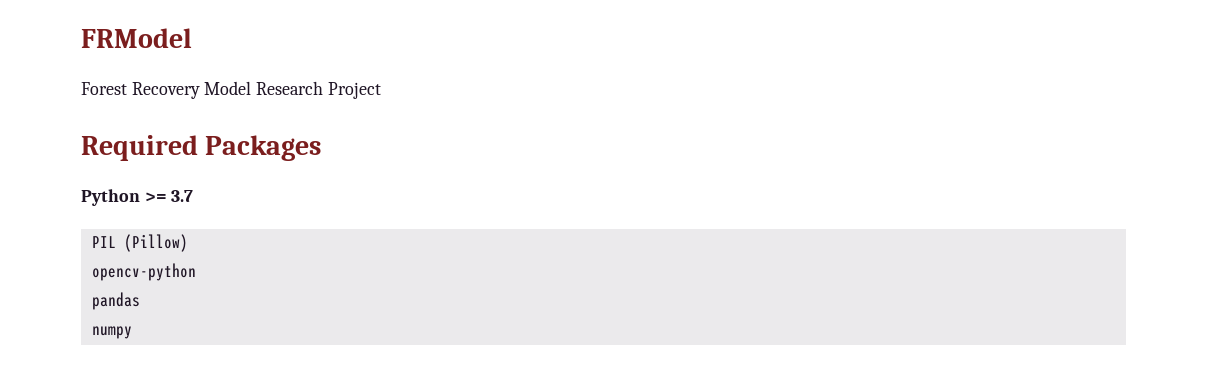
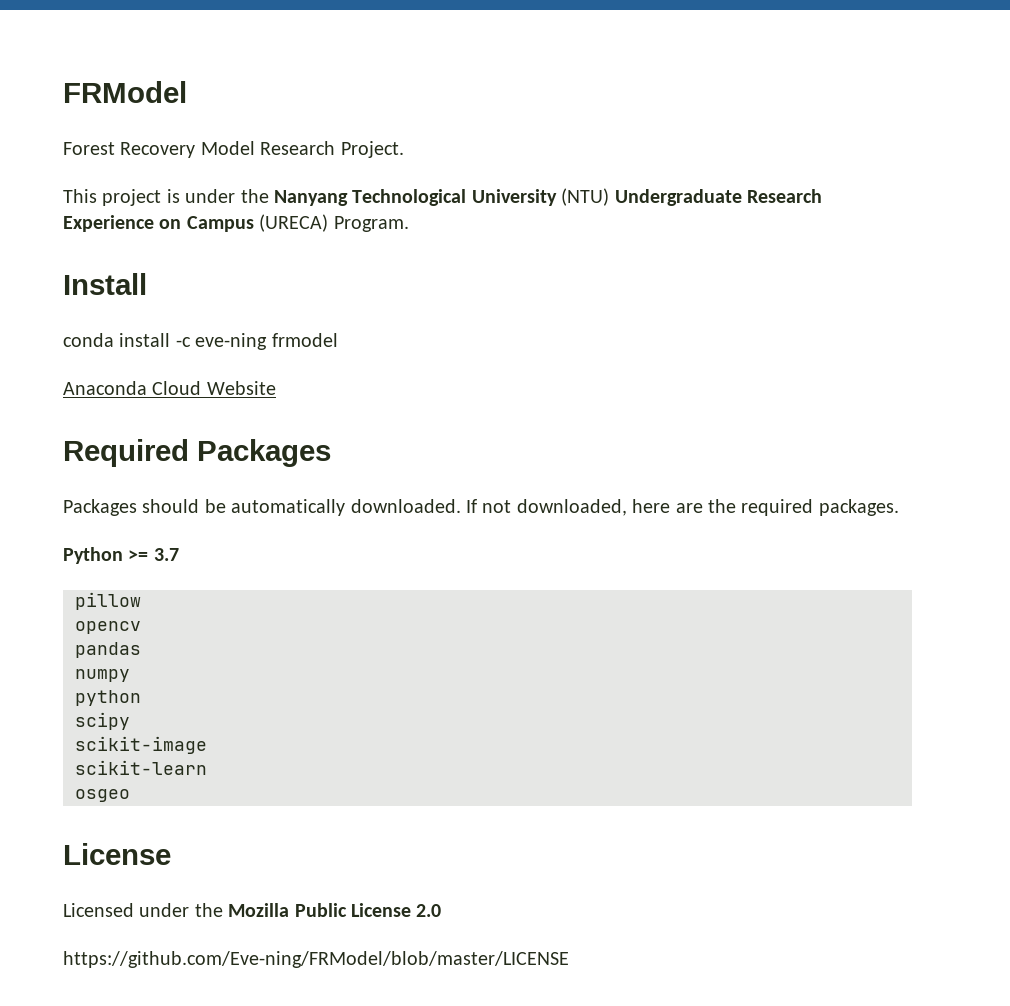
[327,82,381,99] [81,135,322,161] Project // Required Packages -> [340,141,404,158] [63,188,822,206] [63,214,409,232] [63,273,147,295] [63,333,338,350] [63,381,276,395] [63,439,331,467] [63,499,899,516] Project. // This project is under the Nanyang Technological University (NTU) Undergraduate Research Experience on Campus (URECA) Program. // Install // conda install -c eve-ning frmodel // Anaconda Cloud Website // Required Packages // Packages should be automatically downloaded. If not downloaded, here are the required packages.
[91,234,188,252] [91,263,196,281] PIL (Pillow) // opencv-python -> [75,592,141,610] [75,621,141,634] pillow // opencv
(132, 332) none -> [75,690,141,706] [75,712,130,730] [75,736,207,754] [75,760,207,775] [75,789,130,802] [63,843,171,865] [63,903,442,917] [63,951,569,968] // python // scipy // scikit-image // scikit-learn // osgeo // License // Licensed under the Mozilla Public License 2.0 // https://github.com/Eve-ning/FRModel/blob/master/LICENSE

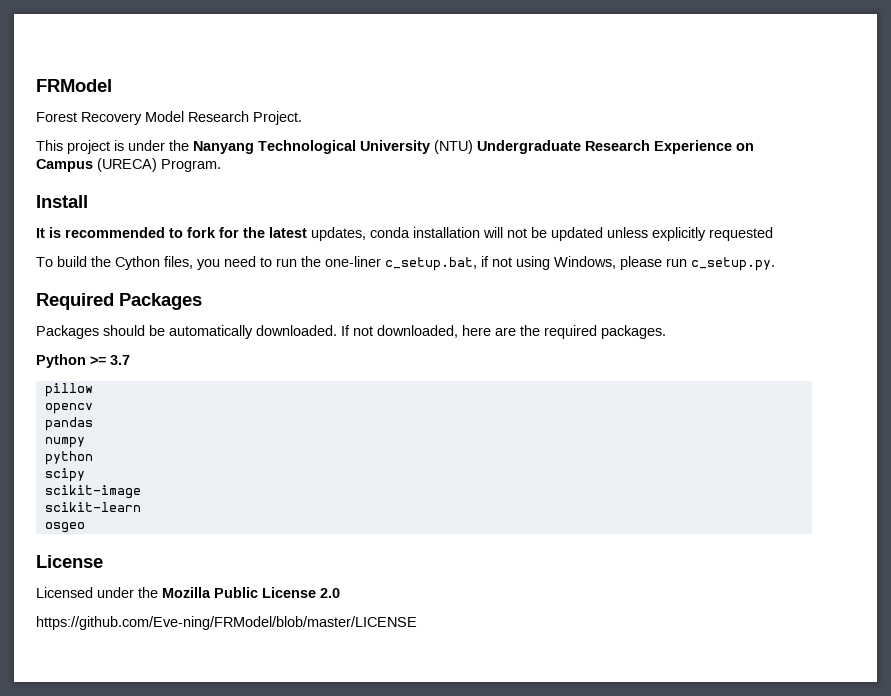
[63,333,338,350] [63,381,276,395] conda install -c eve-ning frmodel // Anaconda Cloud Website -> [36,227,773,241] [36,256,775,271] It is recommended to fork for the latest updates, conda installation will not be updated unless explicitly requested // To build the Cython files, you need to run the one-liner c_setup.bat, if not using Windows, please run c_setup.py.

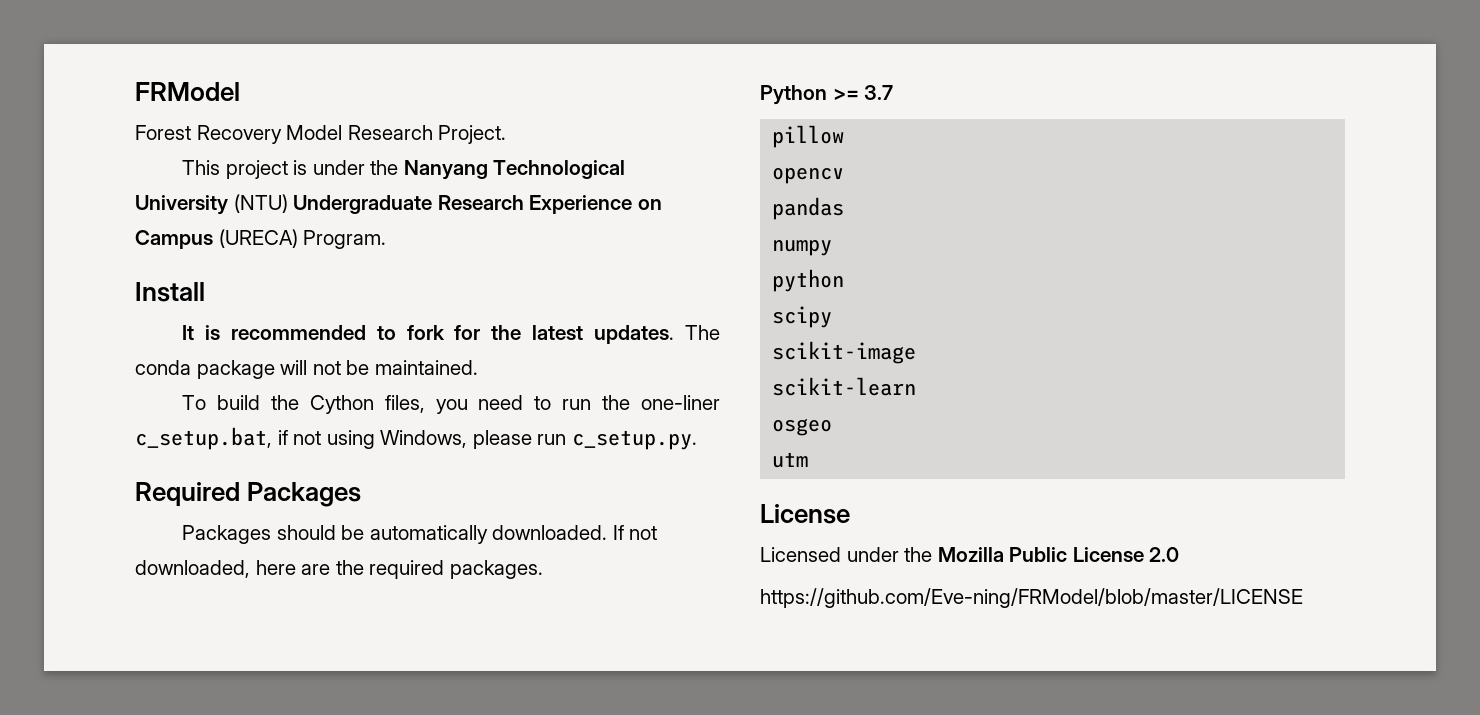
[311,227,773,241] updates, conda installation will not be updated unless explicitly requested -> [594,325,720,344] [135,360,478,379] updates. The conda package will not be maintained.
(85, 527) none -> [772,452,809,468] // utm

